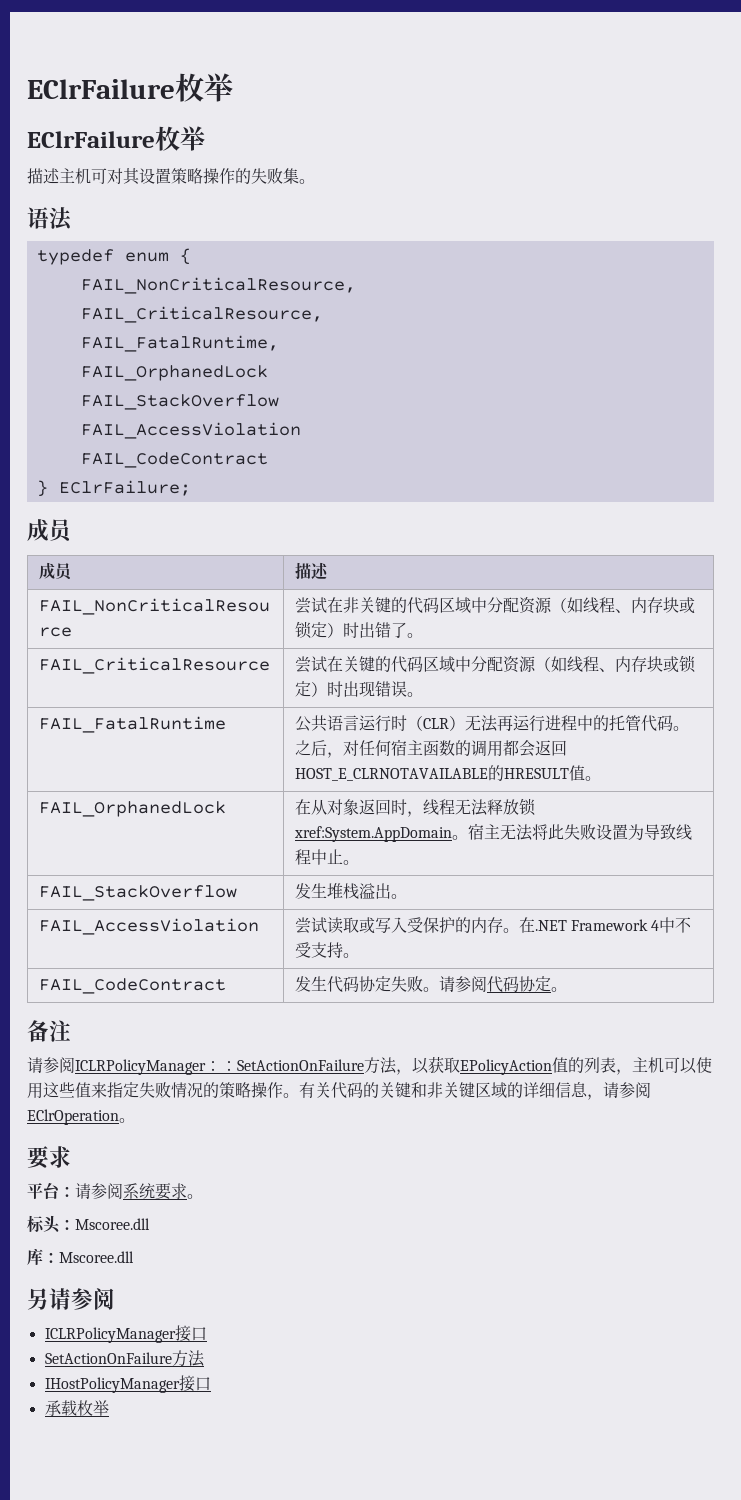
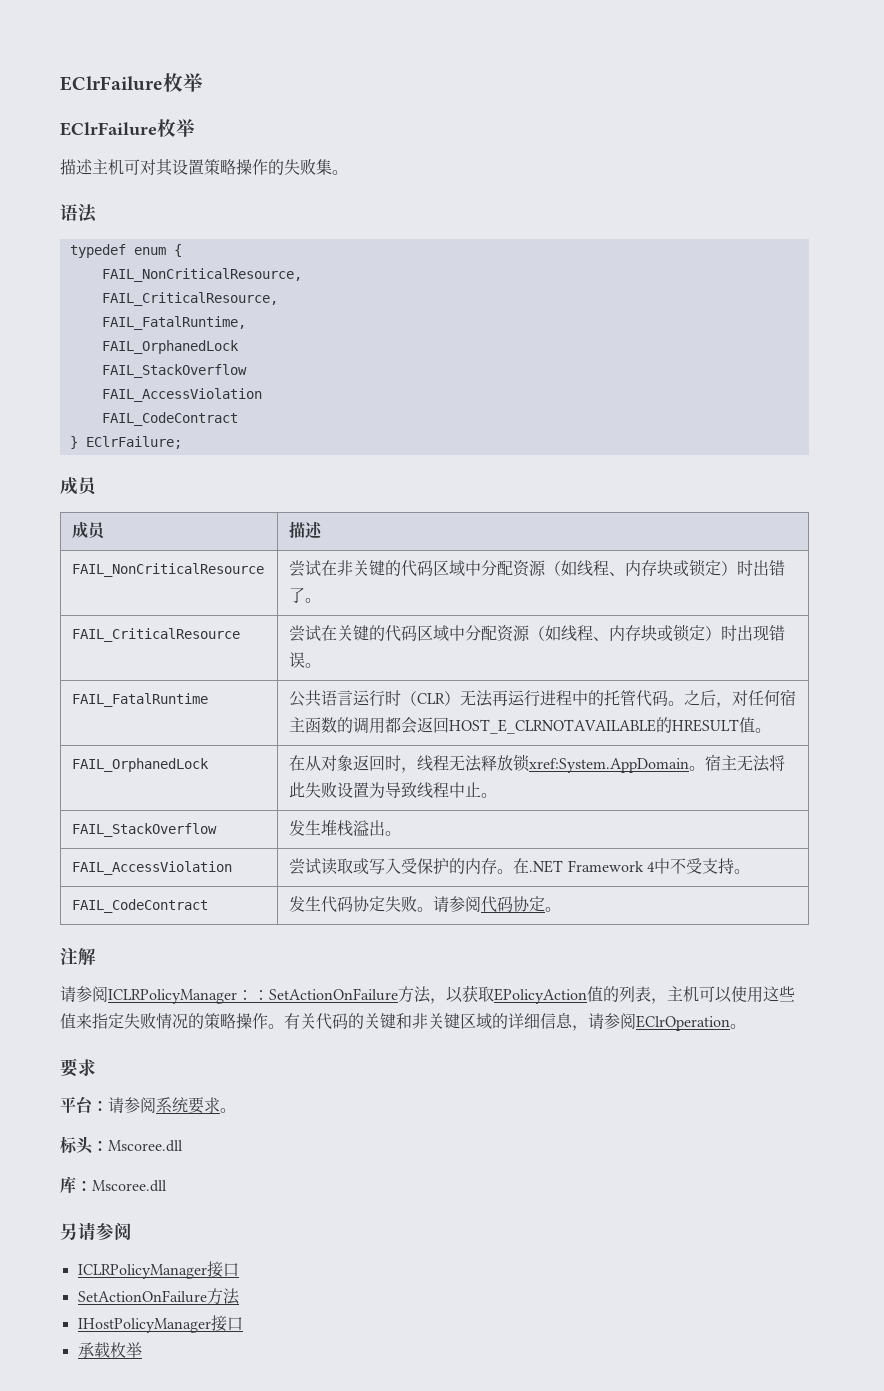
[27,1020,49,1042] 备 -> (562, 909) none
(71, 1031) none -> [78,948,96,965] 解

